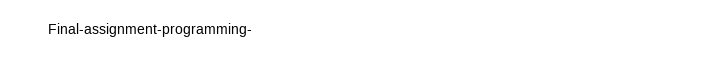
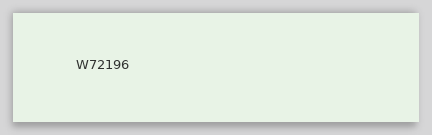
[48,23,252,37] Final-assignment-programming- -> [76,60,129,69] W72196

